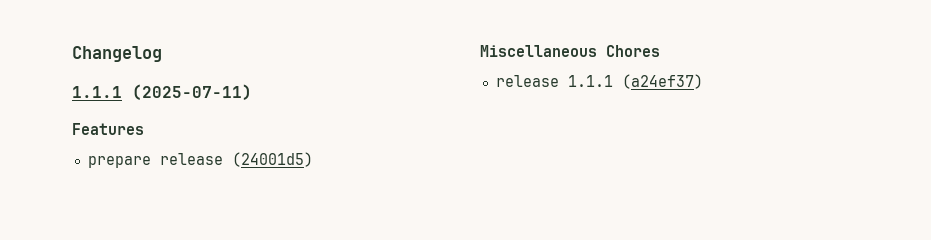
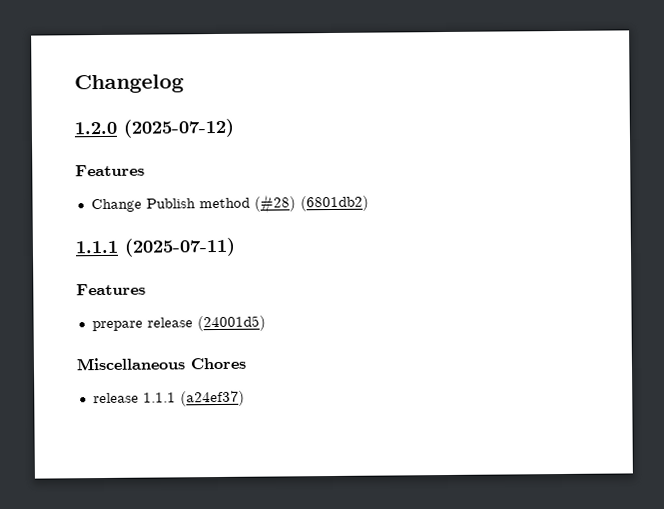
(162, 54) none -> [74,118,234,138] [75,164,145,177] [90,194,369,214] // 1.2.0 (2025-07-12) // Features // Change Publish method (#28) (6801db2)

